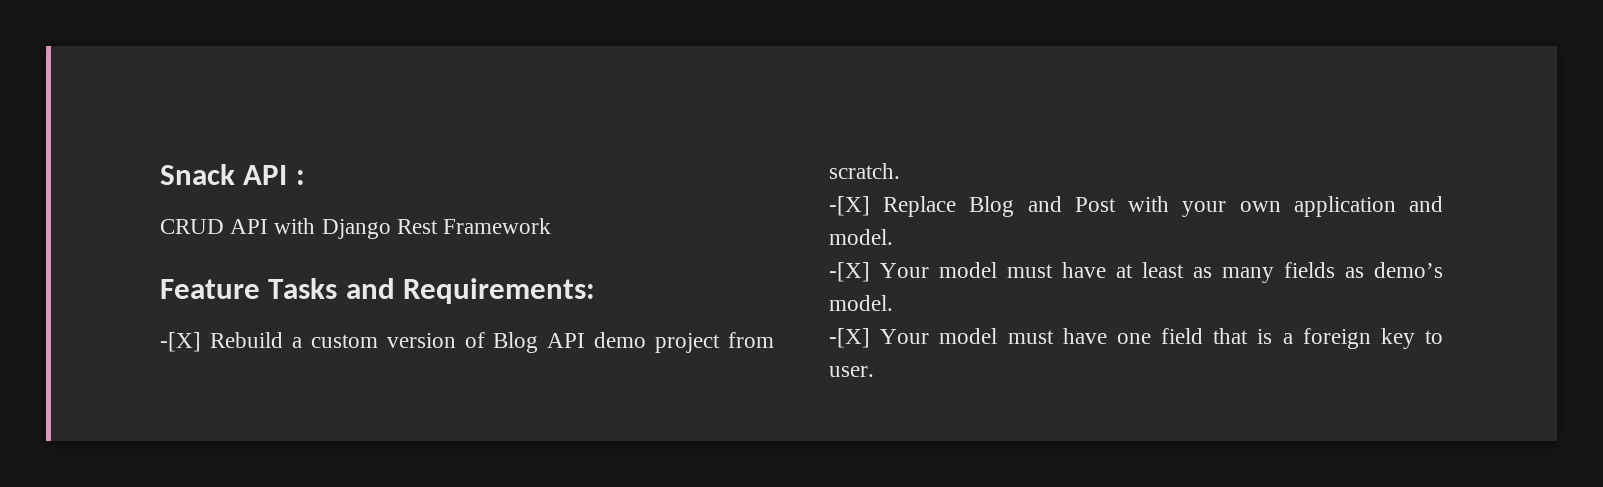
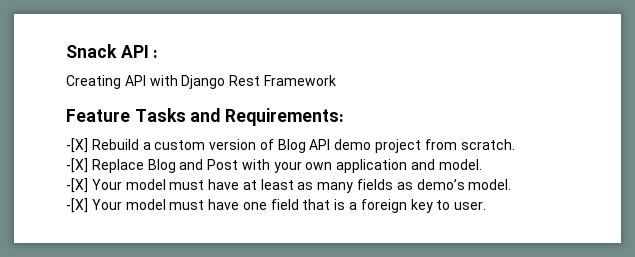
[160,219,224,234] CRUD -> [66,75,121,89] Creating

